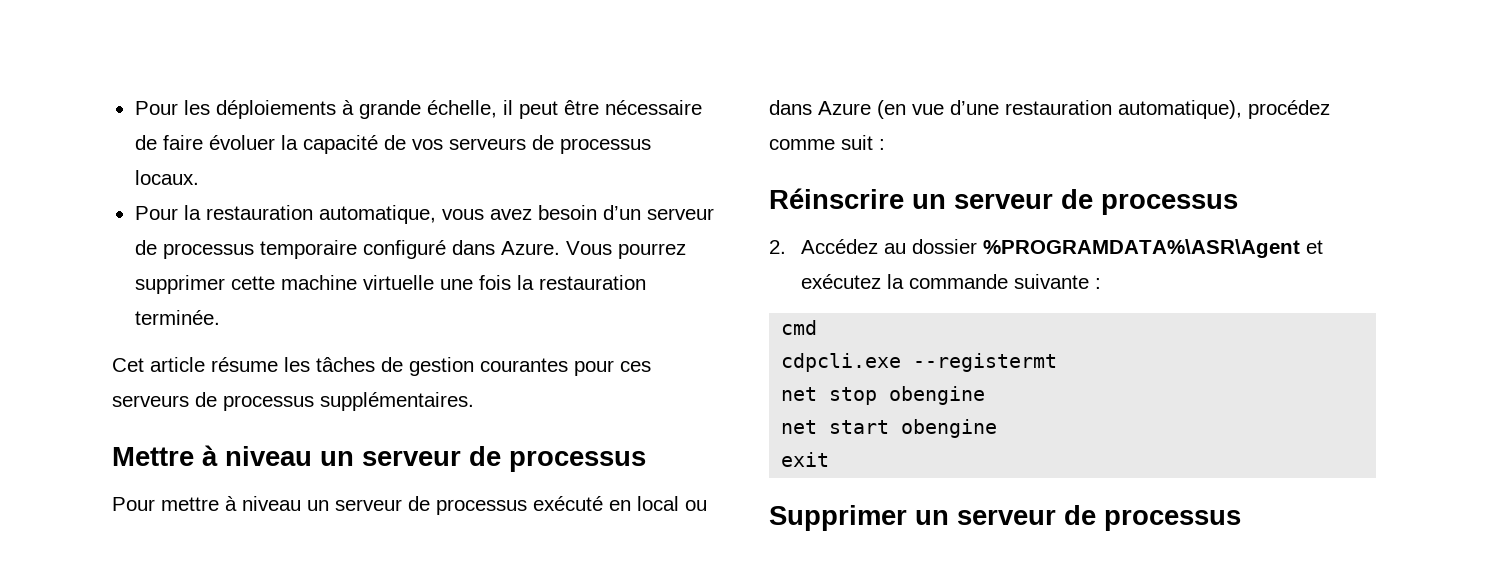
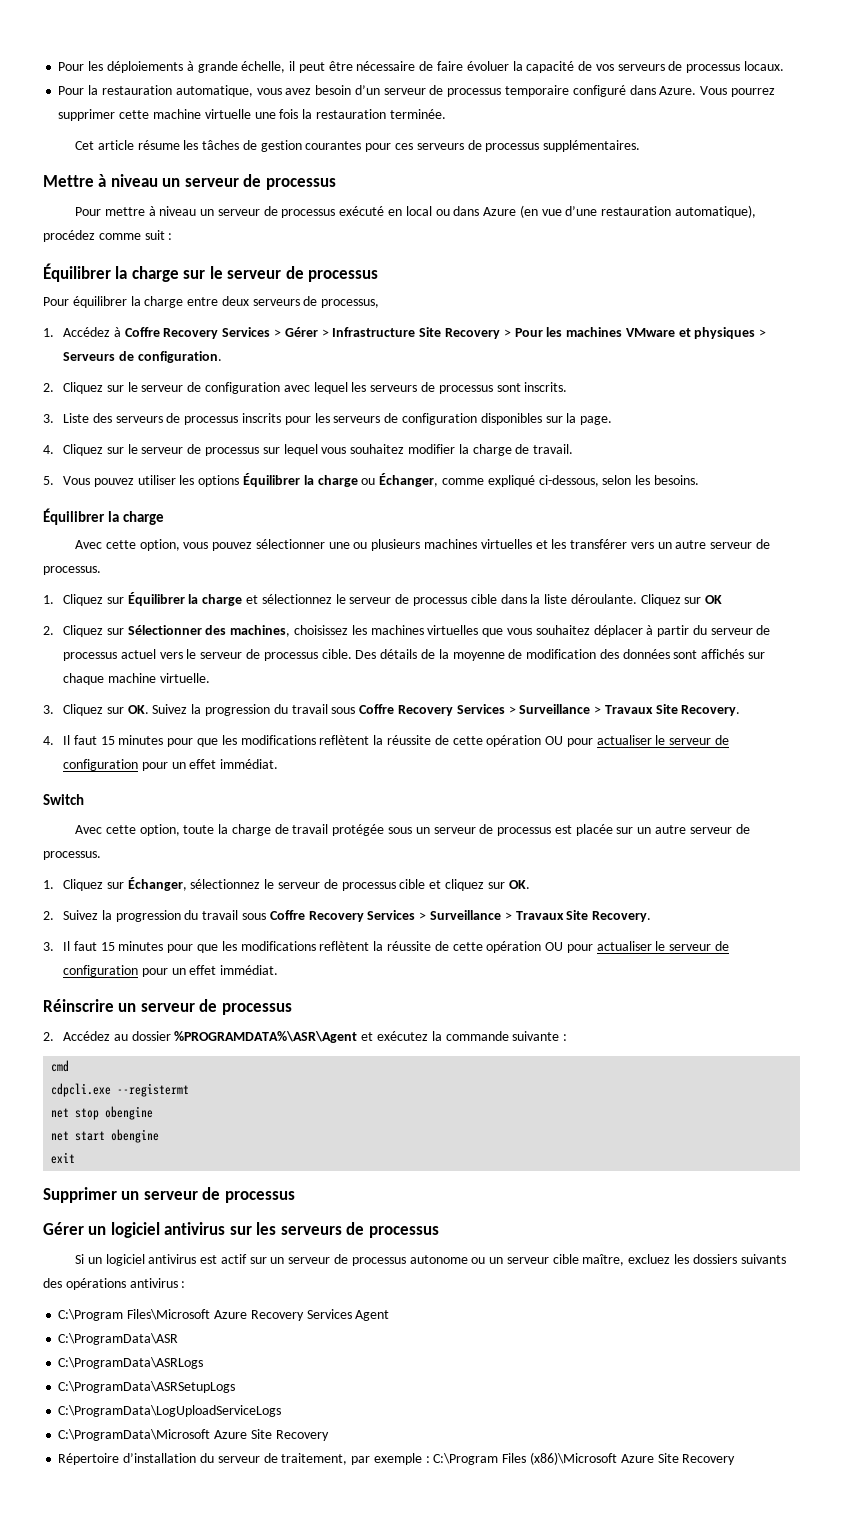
(885, 144) none -> [43,263,379,282] [43,296,380,308] [43,327,767,339] [63,351,222,363] [43,382,568,394] [43,413,613,425] [43,444,574,456] [43,473,699,487] [43,508,165,525] [74,539,770,551] [43,566,101,575] [43,592,723,606] [43,625,771,637] [63,649,765,661] [63,673,210,685] [43,704,741,716] [43,735,729,747] [63,759,279,771] [43,794,84,805] [74,824,750,836] [43,851,101,860] [43,877,530,891] [43,910,652,922] [43,941,729,953] [63,965,279,977] // Équilibrer la charge sur le serveur de processus // Pour équilibrer la charge entre deux serveurs de processus, // 1. Accédez à Coffre Recovery Services > Gérer > Infrastructure Site Recovery > Pour les machines VMware et physiques > Serveurs de configuration. // 2. Cliquez sur le serveur de configuration avec lequel les serveurs de processus sont inscrits. // 3. Liste des serveurs de processus inscrits pour les serveurs de configuration disponibles sur la page. // 4. Cliquez sur le serveur de processus sur lequel vous souhaitez modifier la charge de travail. // 5. Vous pouvez utiliser les options Équilibrer la charge ou Échanger, comme expliqué ci-dessous, selon les besoins. // Équilibrer la charge // Avec cette option, vous pouvez sélectionner une ou plusieurs machines virtuelles et les transférer vers un autre serveur de processus. // 1. Cliquez sur Équilibrer la charge et sélectionnez le serveur de processus cible dans la liste déroulante. Cliquez sur OK // 2. Cliquez sur Sélectionner des machines, choisissez les machines virtuelles que vous souhaitez déplacer à partir du serveur de processus actuel vers le serveur de processus cible. Des détails de la moyenne de modification des données sont affichés sur chaque machine virtuelle. // 3. Cliquez sur OK. Suivez la progression du travail sous Coffre Recovery Services > Surveillance > Travaux Site Recovery. // 4. Il faut 15 minutes pour que les modifications reflètent la réussite de cette opération OU pour actualiser le serveur de configuration pour un effet immédiat. // Switch // Avec cette option, toute la charge de travail protégée sous un serveur de processus est placée sur un autre serveur de processus. // 1. Cliquez sur Échanger, sélectionnez le serveur de processus cible et cliquez sur OK. // 2. Suivez la progression du travail sous Coffre Recovery Services > Surveillance > Travaux Site Recovery. // 3. Il faut 15 minutes pour que les modifications reflètent la réussite de cette opération OU pour actualiser le serveur de configuration pour un effet immédiat.
(1241, 520) none -> [43,1222,439,1238] [74,1254,786,1266] [43,1278,186,1290] [58,1309,390,1321] [58,1333,179,1345] [58,1357,204,1369] [58,1381,236,1393] [58,1405,282,1417] [58,1429,329,1441] [58,1452,736,1465] // Gérer un logiciel antivirus sur les serveurs de processus // Si un logiciel antivirus est actif sur un serveur de processus autonome ou un serveur cible maître, excluez les dossiers suivants des opérations antivirus : // C:\Program Files\Microsoft Azure Recovery Services Agent // C:\ProgramData\ASR // C:\ProgramData\ASRLogs // C:\ProgramData\ASRSetupLogs // C:\ProgramData\LogUploadServiceLogs // C:\ProgramData\Microsoft Azure Site Recovery // Répertoire d’installation du serveur de traitement, par exemple : C:\Program Files (x86)\Microsoft Azure Site Recovery

